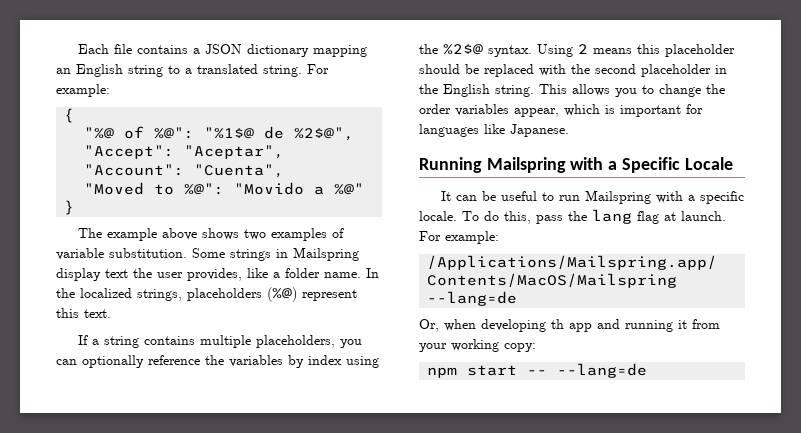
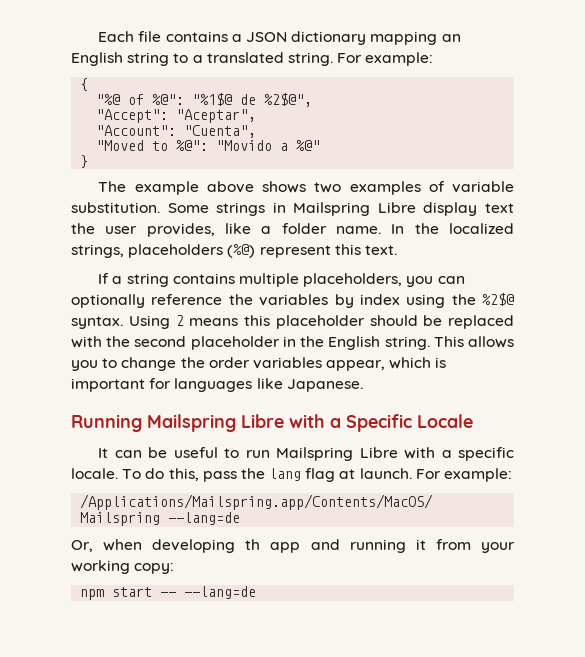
(359, 254) none -> [377,202,416,213] Libre
(566, 165) none -> [241,414,284,428] Libre
(651, 197) none -> [359,447,398,458] Libre

